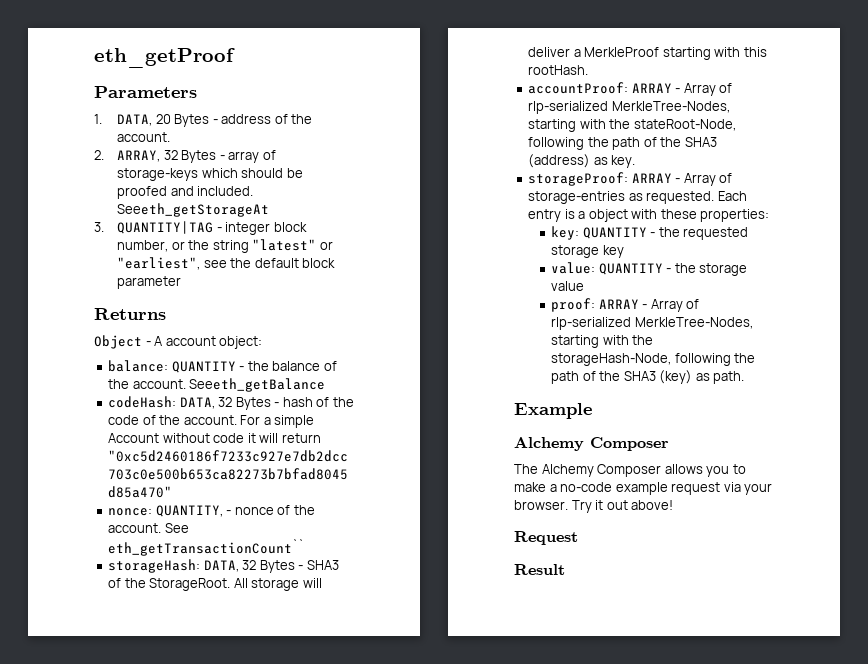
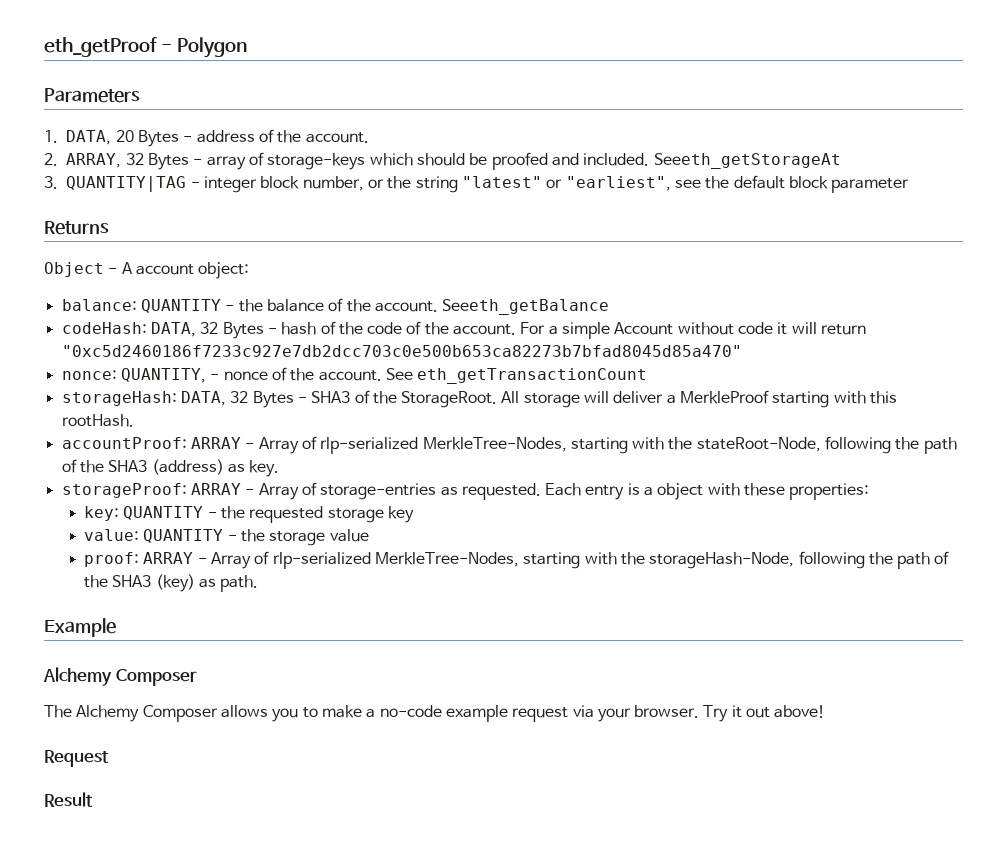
(235, 58) none -> [160,37,247,58] - Polygon
[108,539,305,556] eth_getTransactionCount`` -> [417,368,648,384] eth_getTransactionCount

